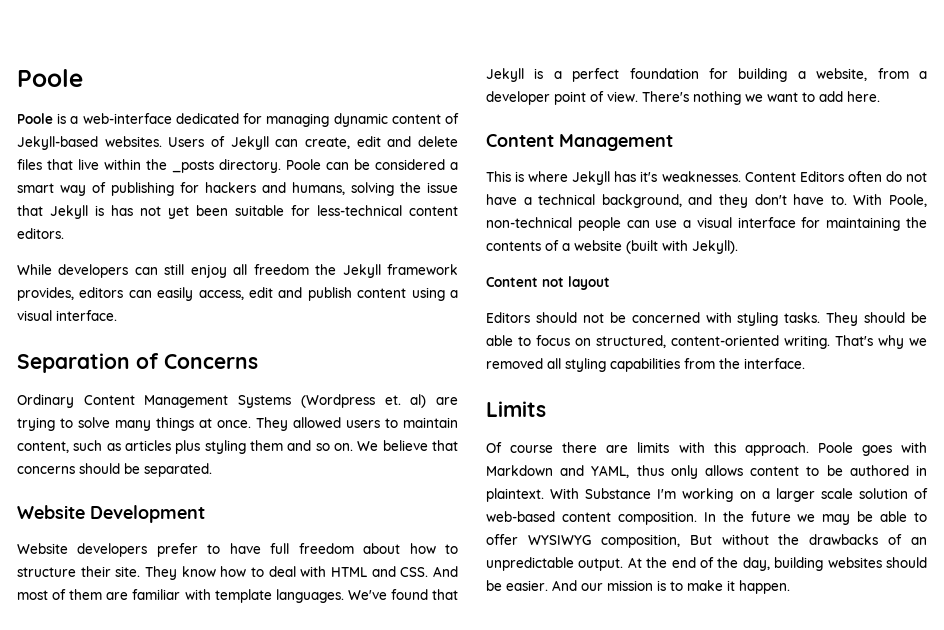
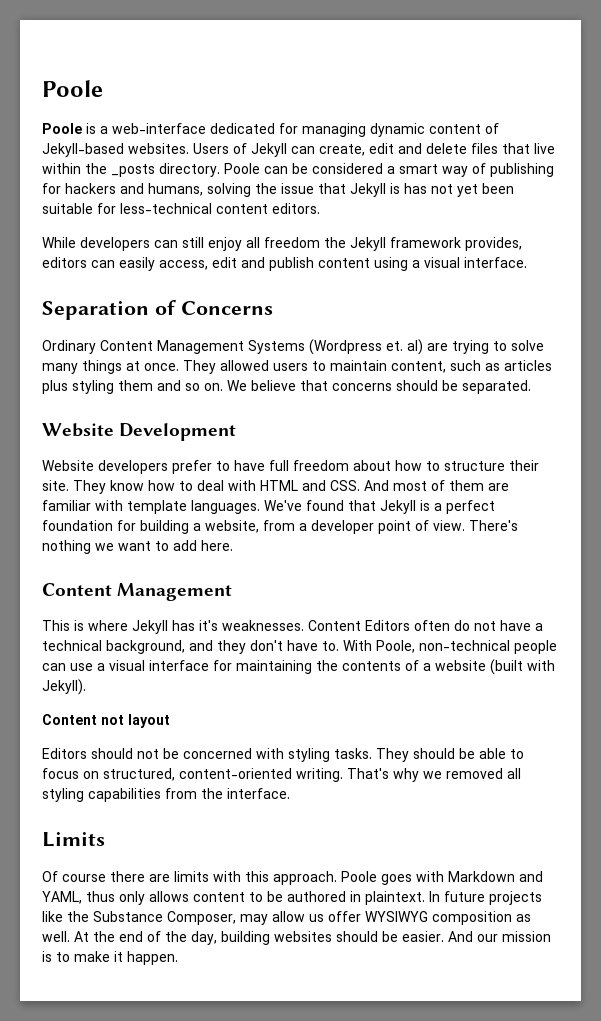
[550,488,929,502] [486,511,927,525] [486,534,927,548] [486,557,624,571] With Substance I'm working on a larger scale solution of web-based content composition. In the future we may be able to offer WYSIWYG composition, But without the drawbacks of an unpredictable output. -> [429,891,542,905] [42,911,531,925] [42,931,70,942] In future projects like the Substance Composer, may allow us offer WYSIWYG composition as well.

